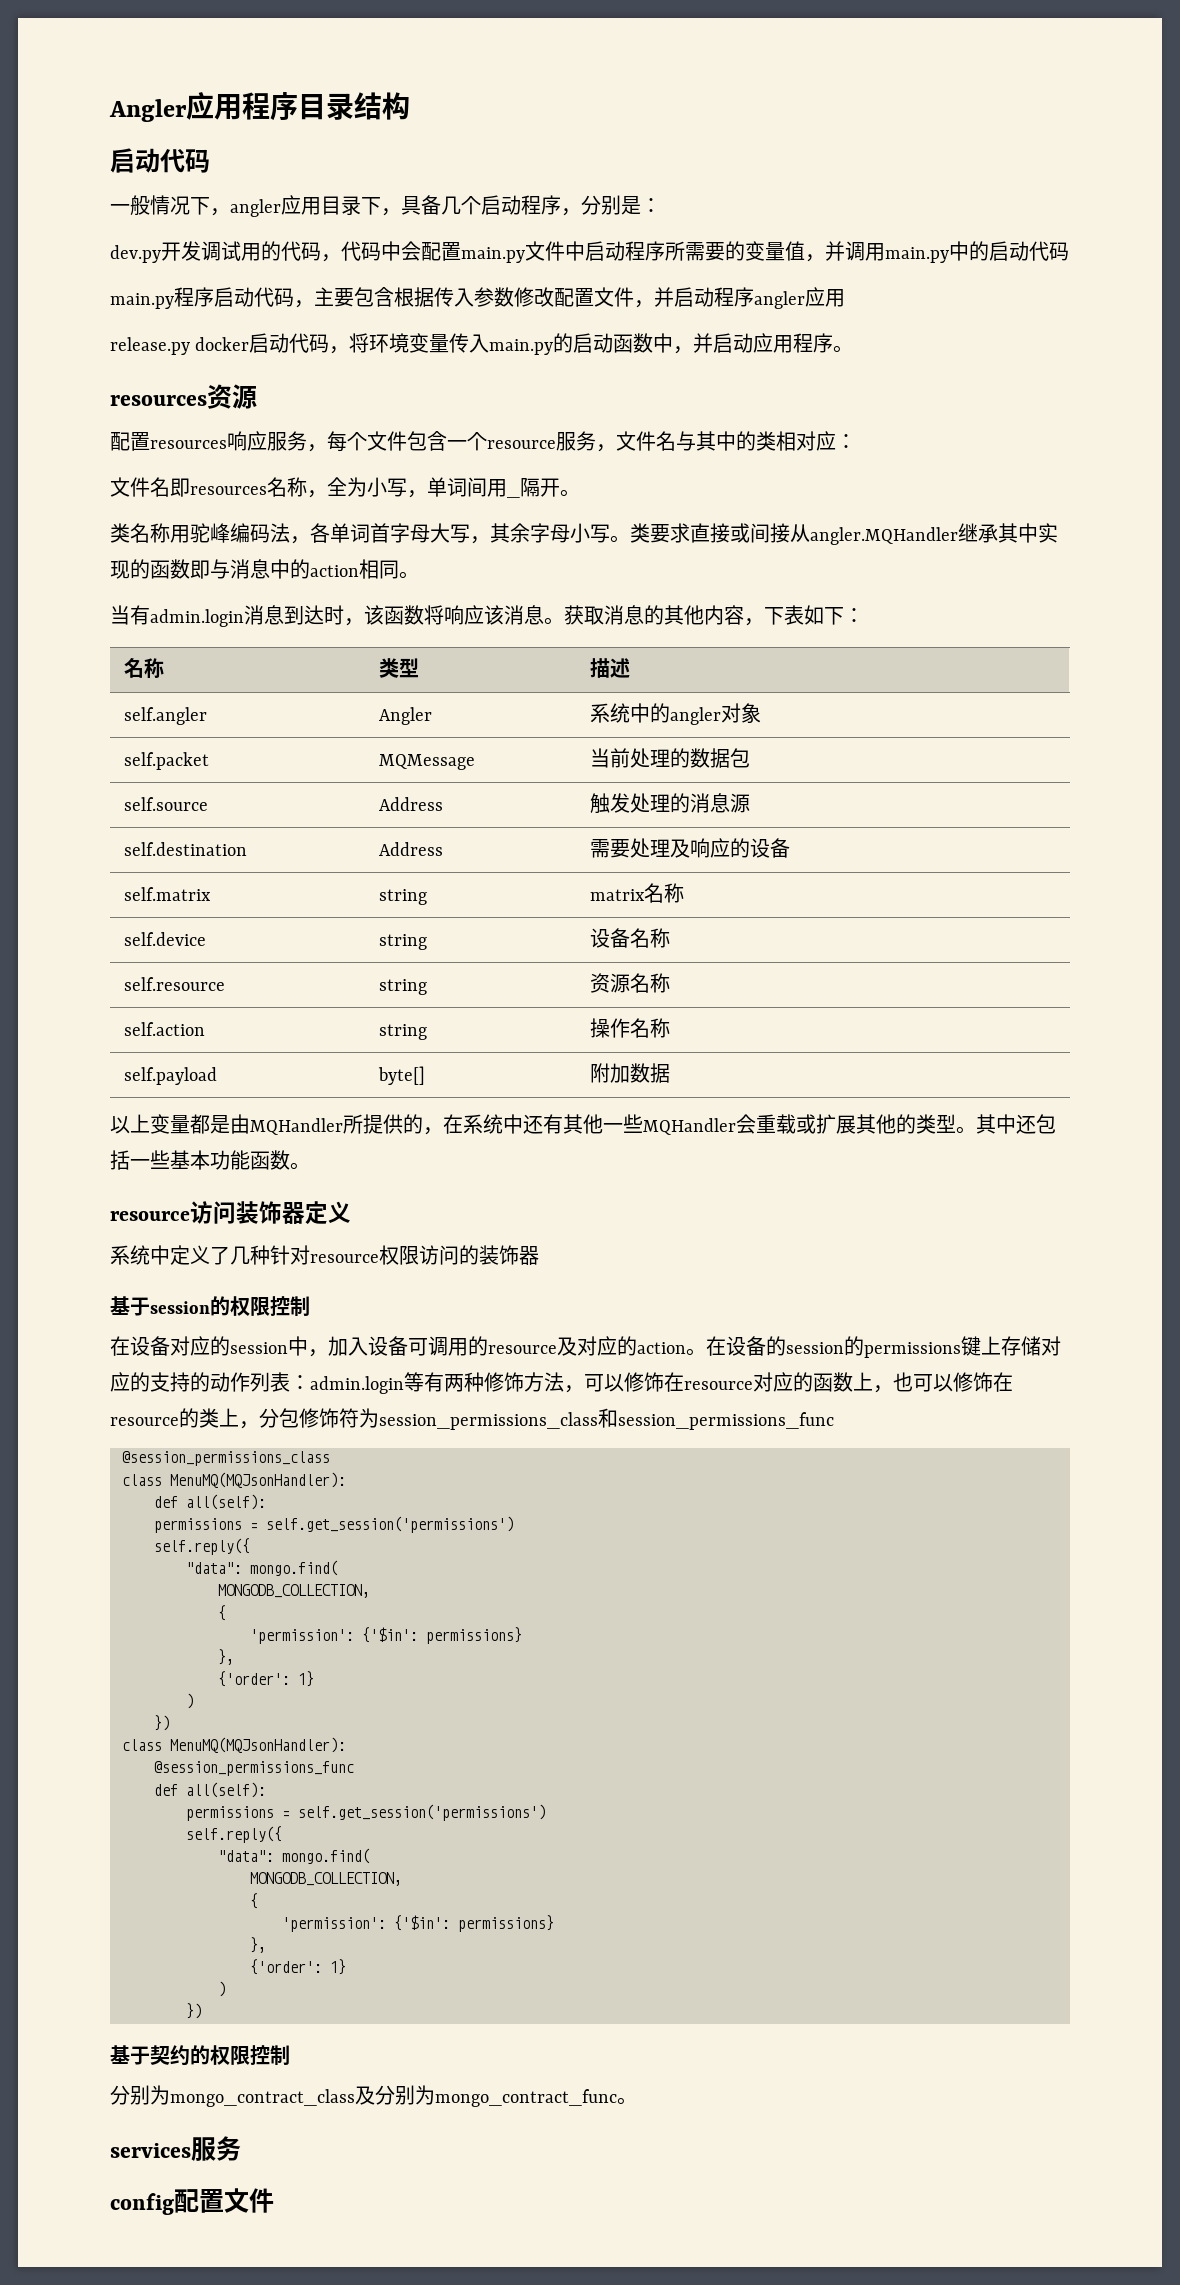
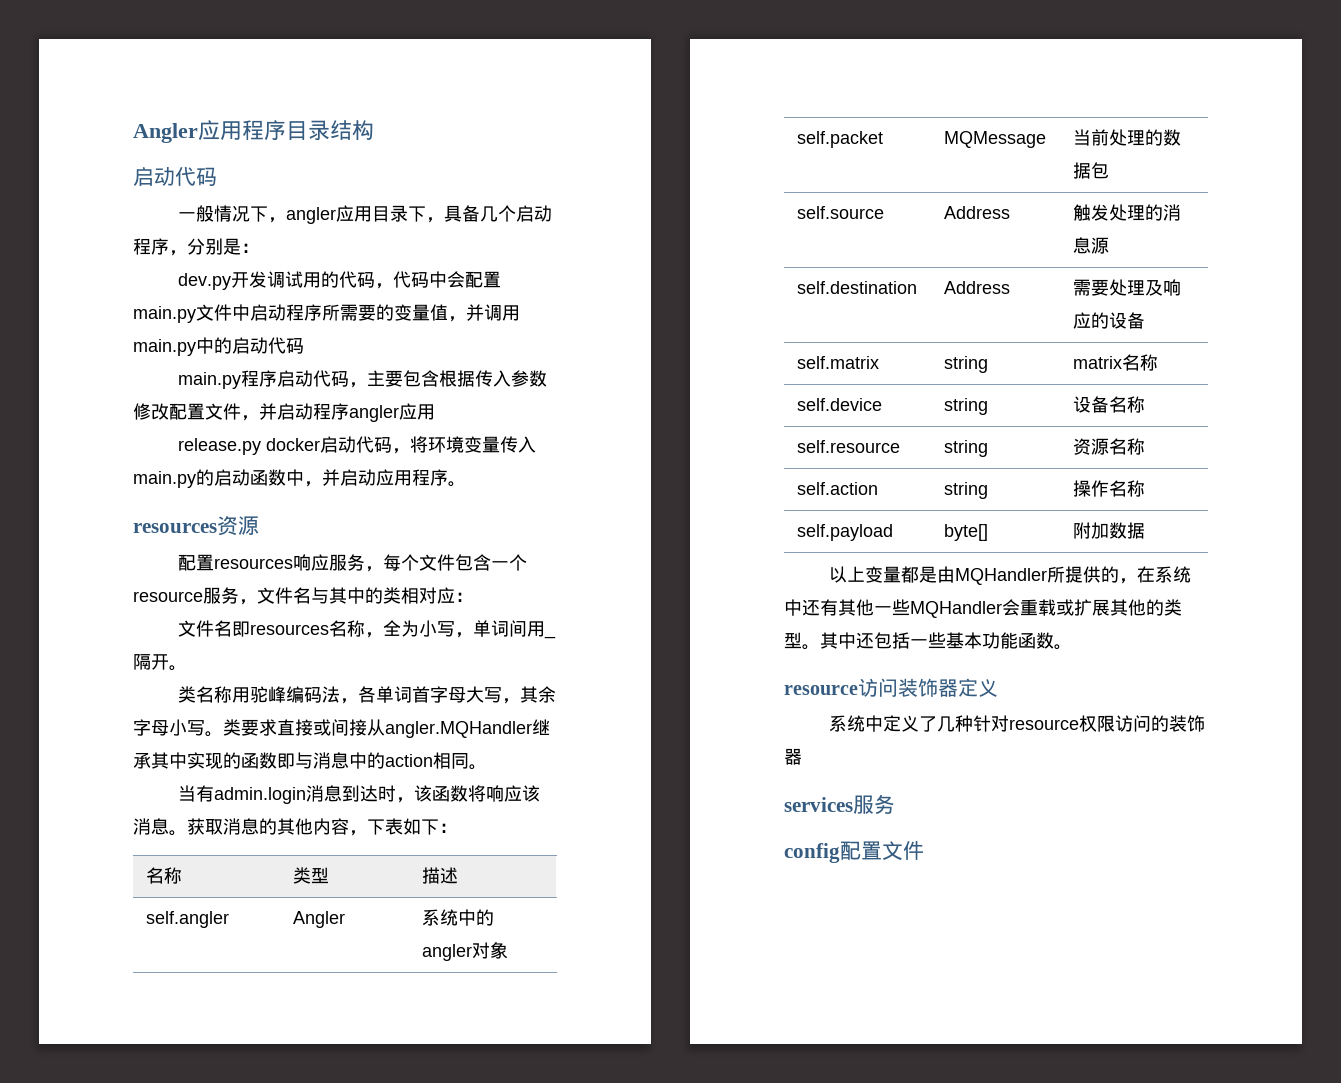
[110,1296,310,1316] [110,1336,1061,1358] [110,1372,1013,1394] [110,1408,834,1430] [122,1451,330,1466] [122,1472,346,1488] [154,1494,266,1510] [154,1516,514,1533] [154,1538,250,1555] [186,1560,338,1576] [218,1584,370,1598] [218,1605,226,1621] [250,1627,522,1644] [218,1649,234,1665] [218,1671,314,1687] [186,1693,194,1709] [154,1715,170,1731] [122,1737,346,1753] [154,1761,354,1776] [154,1782,266,1798] [186,1804,546,1821] [186,1826,282,1843] [218,1848,370,1864] [250,1872,402,1886] [250,1893,258,1909] [282,1915,554,1932] [250,1937,266,1953] [250,1959,346,1975] [218,1981,226,1997] [186,2003,202,2019] [110,2045,290,2066] [110,2085,637,2107] // 基于session的权限控制 // 在设备对应的session中，加入设备可调用的resource及对应的action。在设备的session的permissions键上存储对应的支持的动作列表：admin.login等有两种修饰方法，可以修饰在resource对应的函数上，也可以修饰在resource的类上，分包修饰符为session_permissions_class和session_permissions_func // @session_permissions_class // class MenuMQ(MQJsonHandler): // def all(self): // permissions = self.get_session('permissions') // self.reply({ // "data": mongo.find( // MONGODB_COLLECTION, // { // 'permission': {'$in': permissions} // }, // {'order': 1} // ) // }) // class MenuMQ(MQJsonHandler): // @session_permissions_func // def all(self): // permissions = self.get_session('permissions') // self.reply({ // "data": mongo.find( // MONGODB_COLLECTION, // { // 'permission': {'$in': permissions} // }, // {'order': 1} // ) // }) // 基于契约的权限控制 // 分别为mongo_contract_class及分别为mongo_contract_func。 -> (802, 756) none

